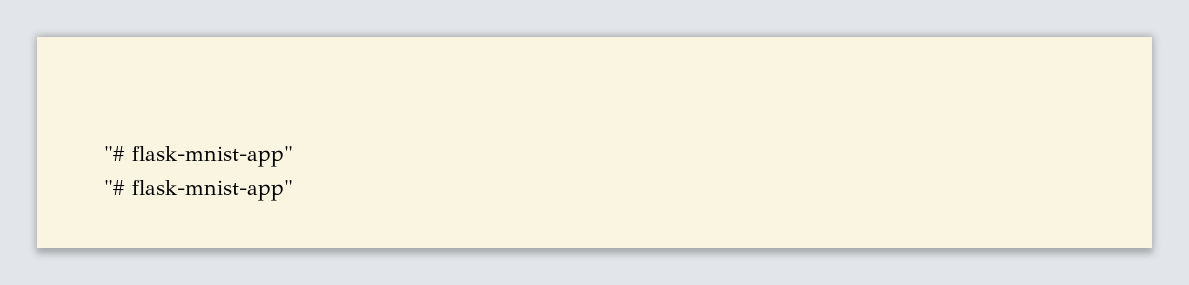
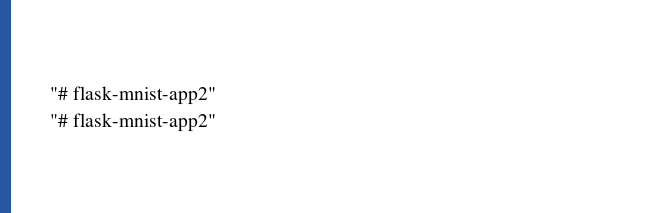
[104,146,293,167] [104,180,293,201] "# flask-mnist-app" // "# flask-mnist-app" -> [50,86,217,105] [50,113,217,132] "# flask-mnist-app2" // "# flask-mnist-app2"

